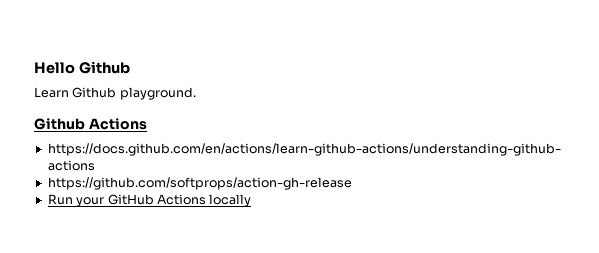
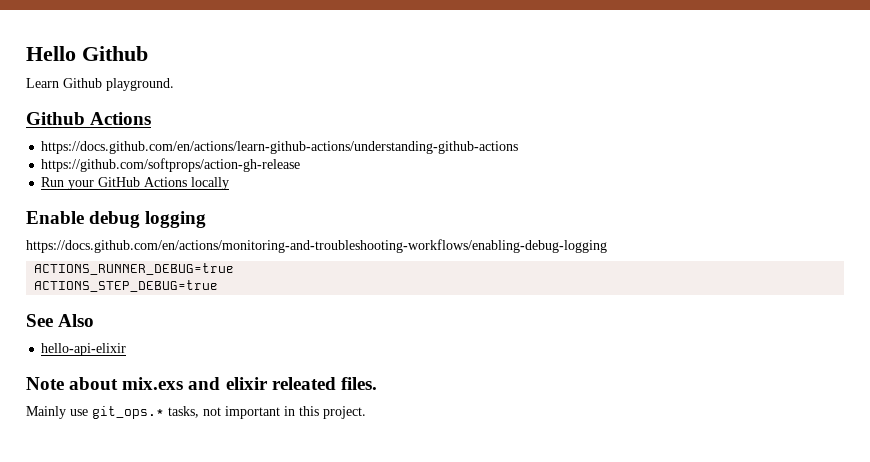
(252, 200) none -> [26,211,207,228] [26,239,607,253] [34,263,235,275] [34,280,219,292] [26,314,95,327] [41,343,127,356] [26,377,377,390] [26,406,366,419] // Enable debug logging // https://docs.github.com/en/actions/monitoring-and-troubleshooting-workflows/enabling-debug-logging // ACTIONS_RUNNER_DEBUG=true // ACTIONS_STEP_DEBUG=true // See Also // hello-api-elixir // Note about mix.exs and elixir releated files. // Mainly use git_ops.* tasks, not important in this project.

